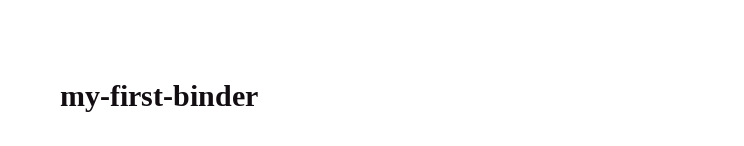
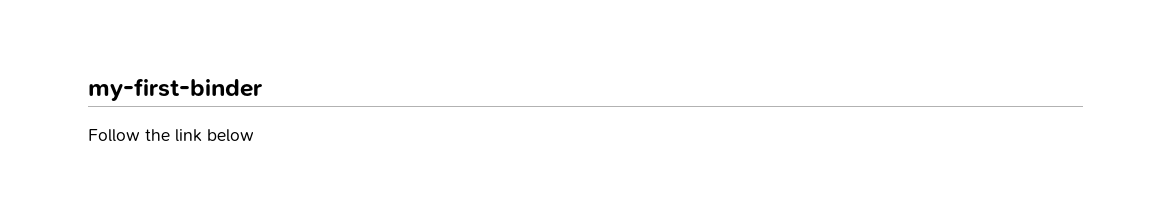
(258, 98) none -> [88,129,254,142] // Follow the link below

